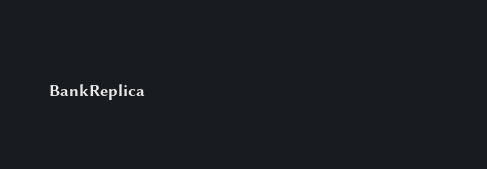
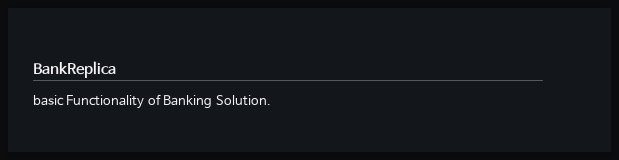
(145, 92) none -> [33,94,271,109] // basic Functionality of Banking Solution.

